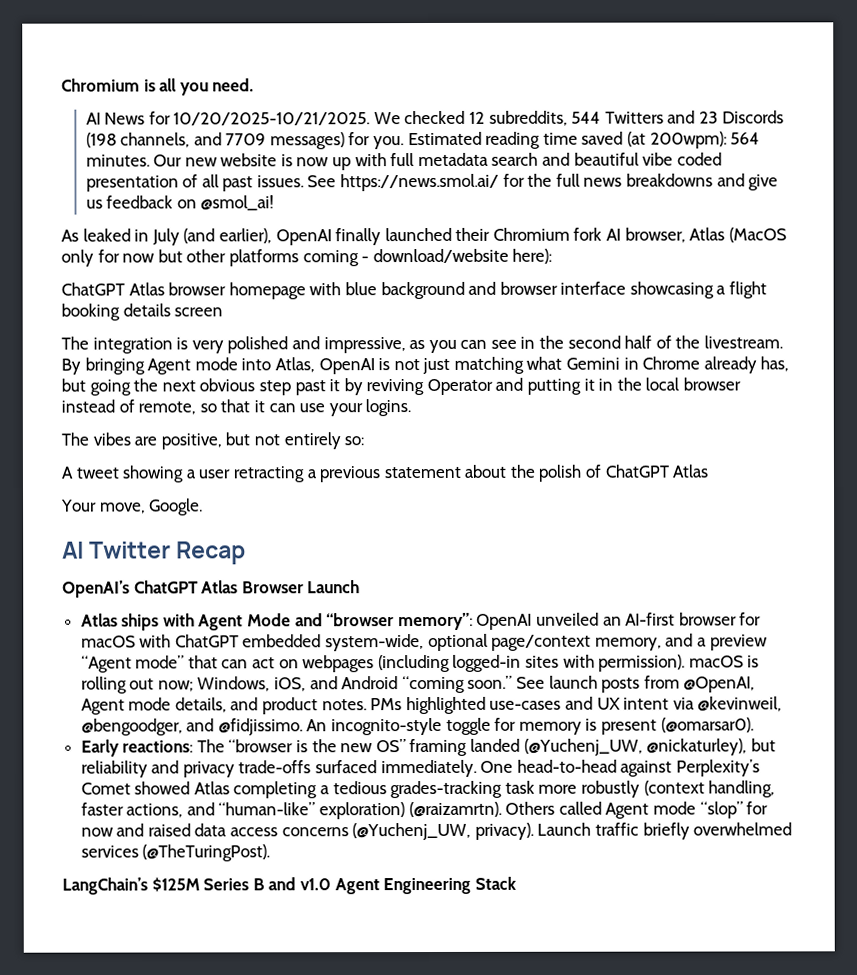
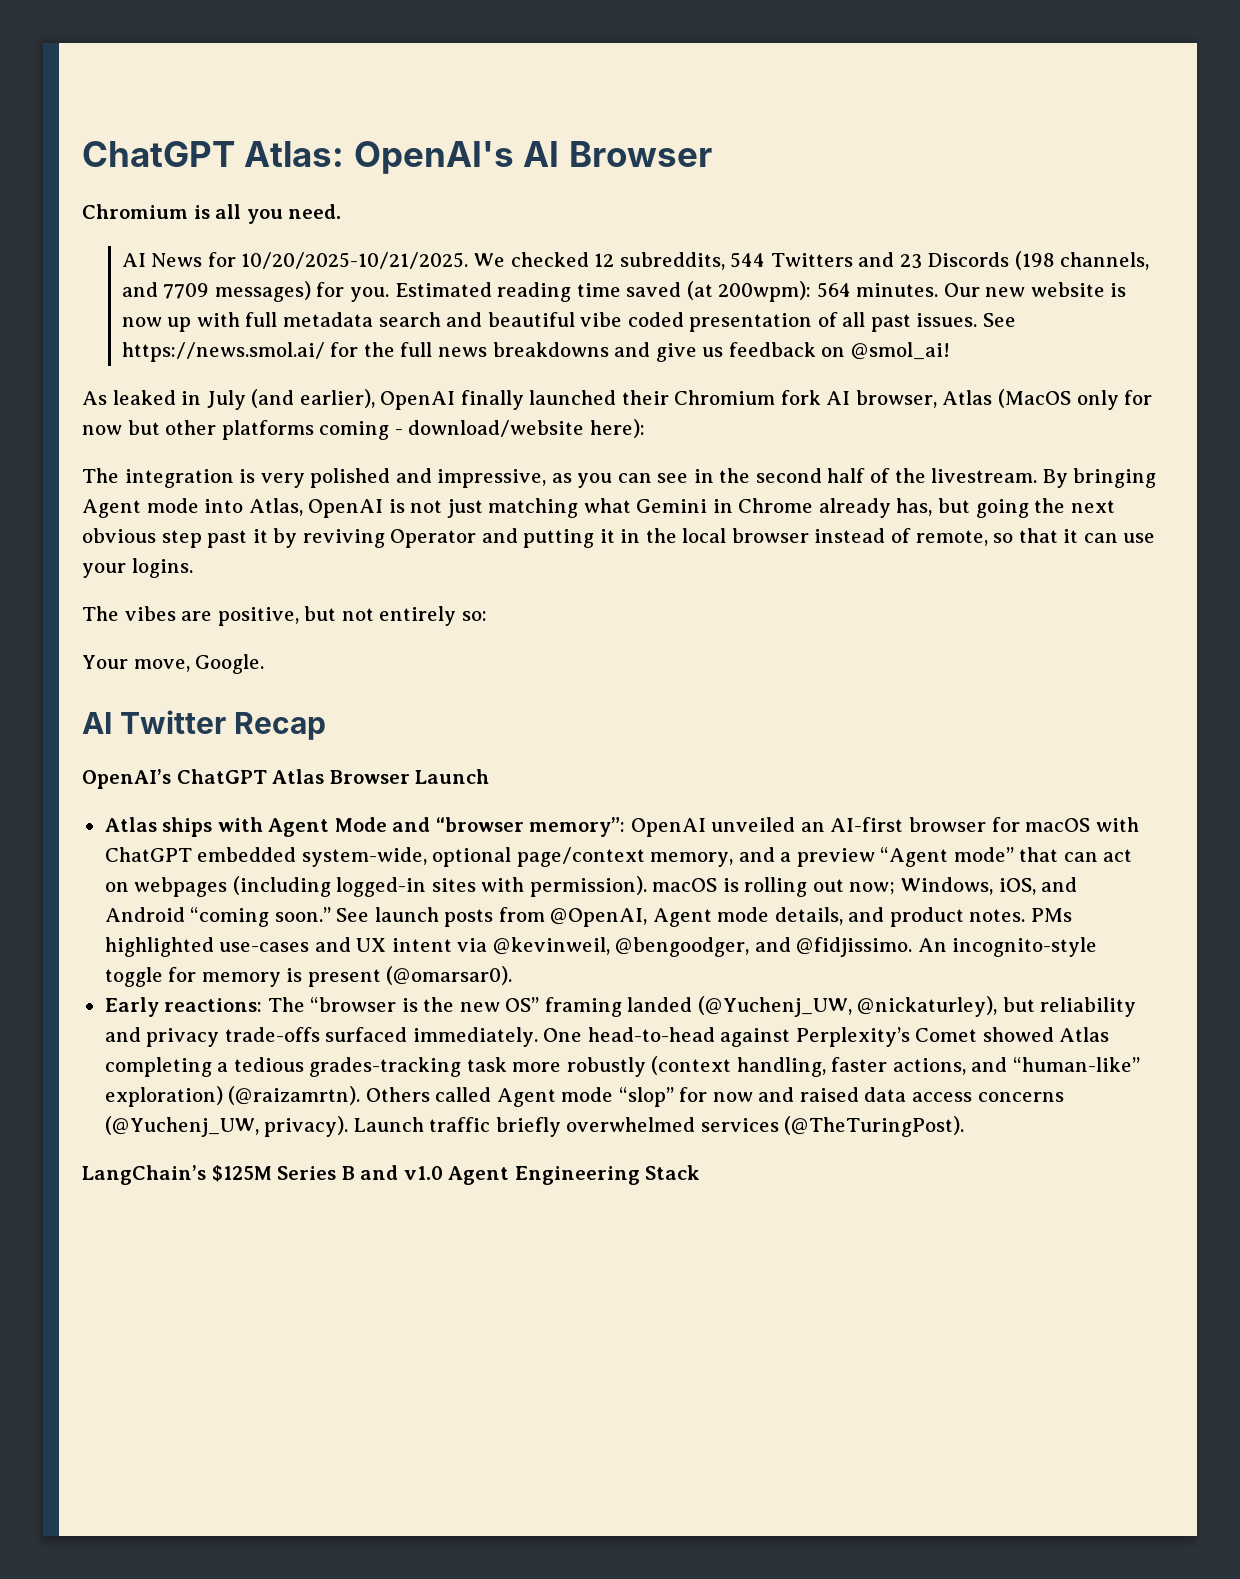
(61, 85) none -> [82,141,712,174] ChatGPT Atlas: OpenAI's AI Browser //
[61,281,768,300] [61,303,224,321] // ChatGPT Atlas browser homepage with blue background and browser interface showcasing a flight booking details screen -> (645, 428) none
[61,464,709,483] // A tweet showing a user retracting a previous statement about the polish of ChatGPT Atlas -> (487, 616) none

